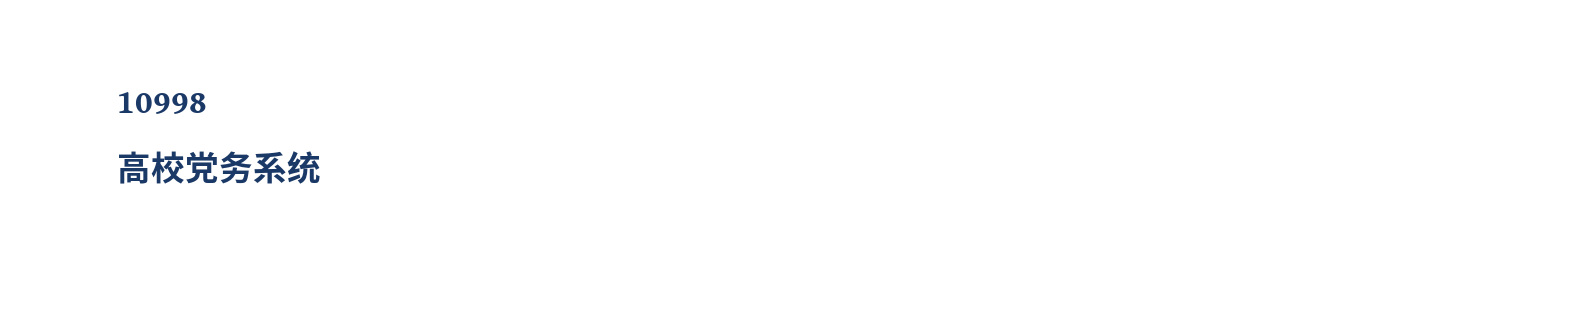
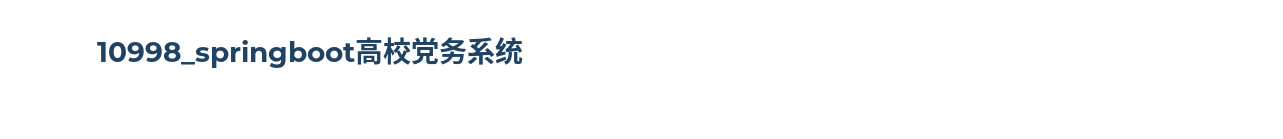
[117,92,207,114] 10998 // -> [97,40,355,68] 10998_springboot

